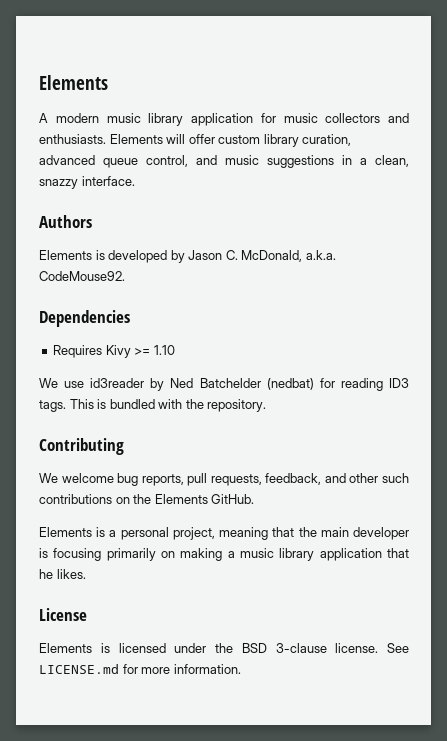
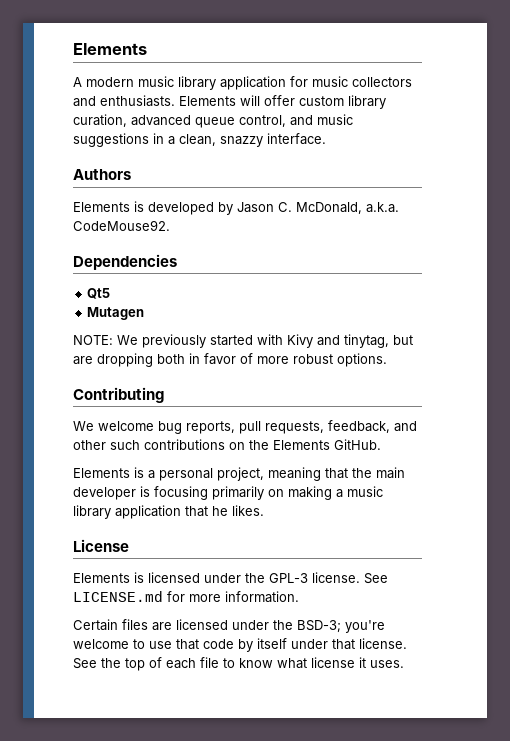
[53,345,175,358] [39,378,409,391] [39,399,267,412] Requires Kivy >= 1.10 // We use id3reader by Ned Batchelder (nedbat) for reading ID3 tags. This is bundled with the repository. -> [87,288,111,299] [87,307,145,320] [73,334,413,348] [73,353,387,367] Qt5 // Mutagen // NOTE: We previously started with Kivy and tinytag, but are dropping both in favor of more robust options.
[241,643,327,653] BSD 3-clause -> [269,573,308,583] GPL-3
(241, 669) none -> [73,619,385,633] [73,638,407,652] [73,657,404,671] // Certain files are licensed under the BSD-3; you're welcome to use that code by itself under that license. See the top of each file to know what license it uses.

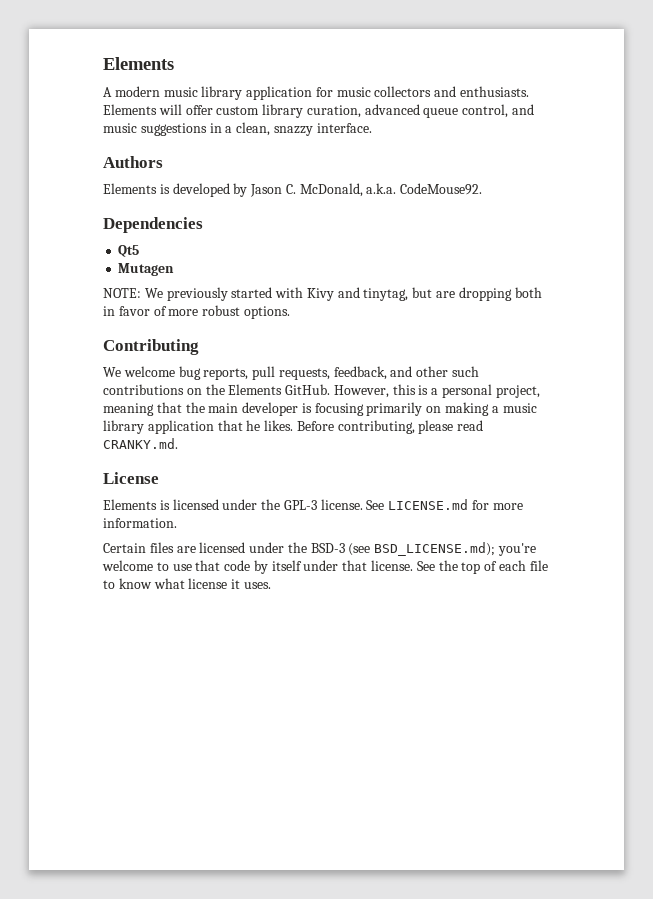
[73,468,130,478] // Elements -> [333,384,416,398] However, this
(264, 510) none -> [296,420,484,434] [103,438,178,449] Before contributing, please read CRANKY.md.
[297,620,341,633] BSD-3; -> [310,542,496,556] BSD-3 (see BSD_LICENSE.md);

